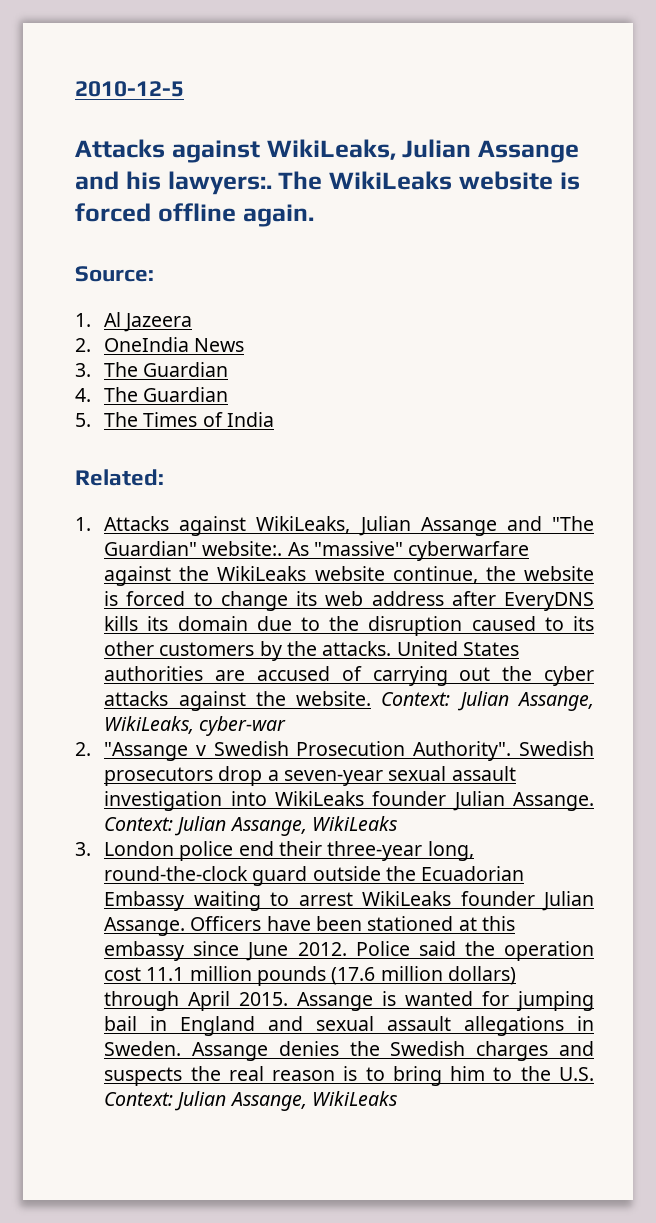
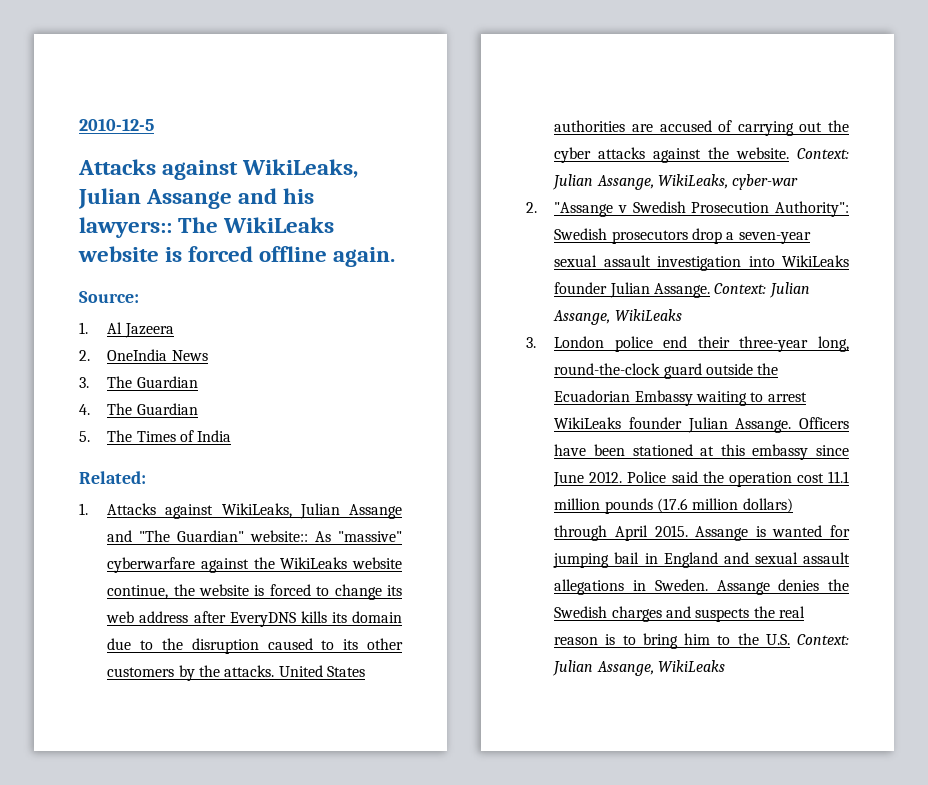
[167,171,272,195] lawyers:. -> [79,217,172,238] lawyers::
[202,541,283,556] website:. -> [250,530,309,542] website::
[413,741,512,761] Authority". -> [775,201,849,217] Authority":

